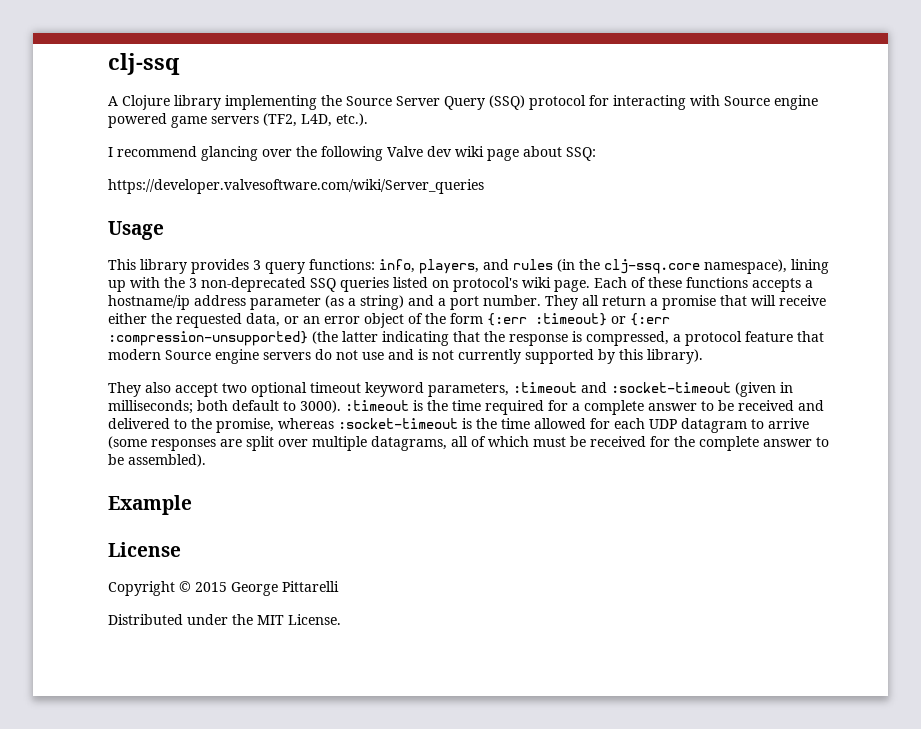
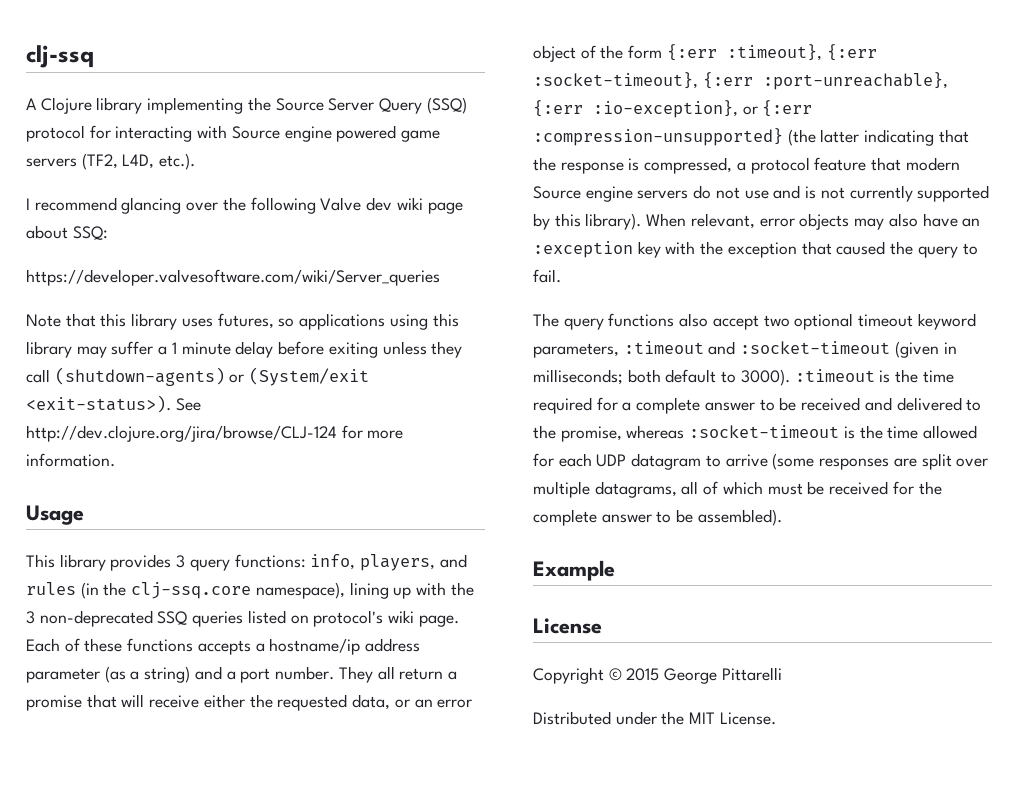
(484, 186) none -> [26,313,459,330] [26,341,463,358] [26,367,370,386] [26,395,201,413] [26,425,404,442] [26,453,115,467] // Note that this library uses futures, so applications using this library may suffer a 1 minute delay before exiting unless they call (shutdown-agents) or (System/exit <exit-status>). See http://dev.clojure.org/jira/browse/CLJ-124 for more information.
[535,313,607,326] :timeout} -> [726,44,877,61] [533,72,948,90] [533,100,738,118] :timeout}, {:err :socket-timeout}, {:err :port-unreachable}, {:err :io-exception},
[108,382,141,397] // They -> [646,213,981,230] [533,241,978,258] [533,269,561,283] [533,313,675,330] When relevant, error objects may also have an :exception key with the exception that caused the query to fail. // The query functions

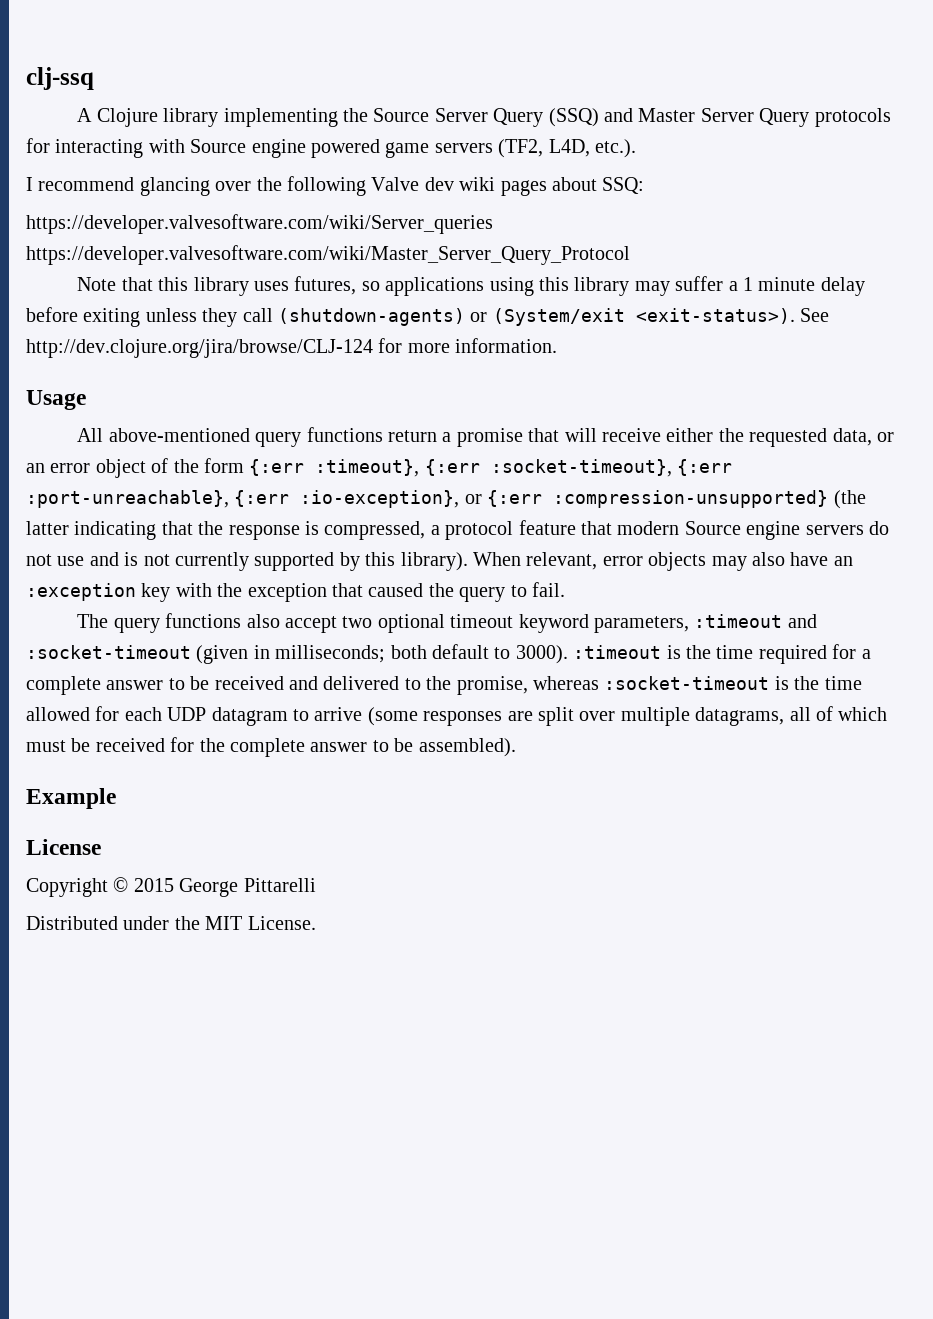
[26,125,85,142] protocol -> [603,108,891,127] and Master Server Query protocols
[427,202,463,214] page -> [500,180,547,196] pages
(440, 277) none -> [26,245,630,265] https://developer.valvesoftware.com/wiki/Master_Server_Query_Protocol
[26,554,467,571] [26,582,474,599] [26,610,459,627] [26,638,421,655] [26,666,395,683] This library provides 3 query functions: info, players, and rules (in the clj-ssq.core namespace), lining up with the 3 non-deprecated SSQ queries listed on protocol's wiki page. Each of these functions accepts a hostname/ip address parameter (as a string) and a port number. They all -> [77,427,383,447] All above-mentioned query functions

